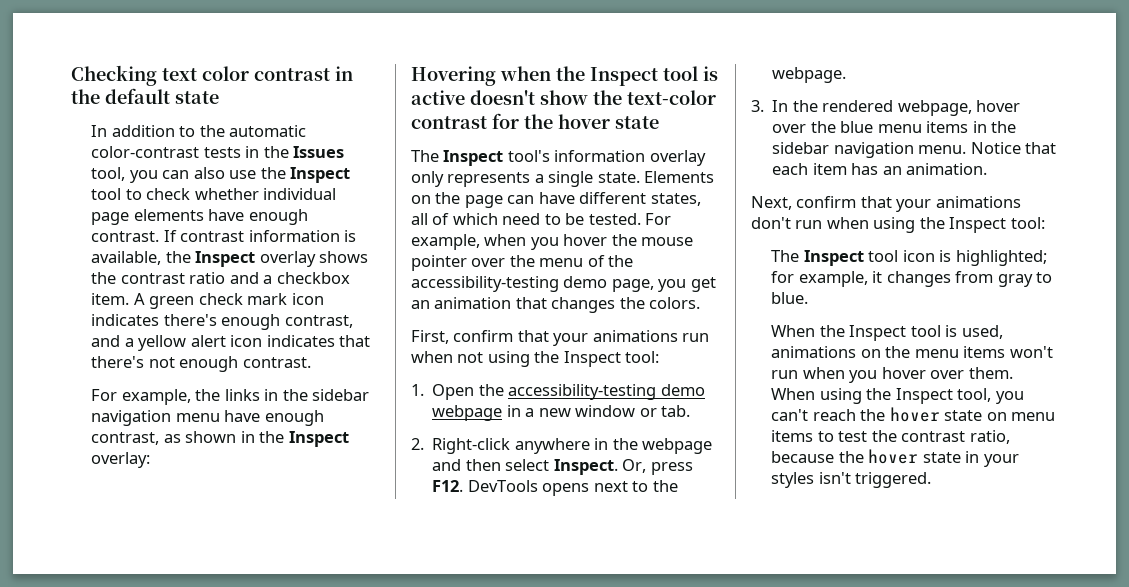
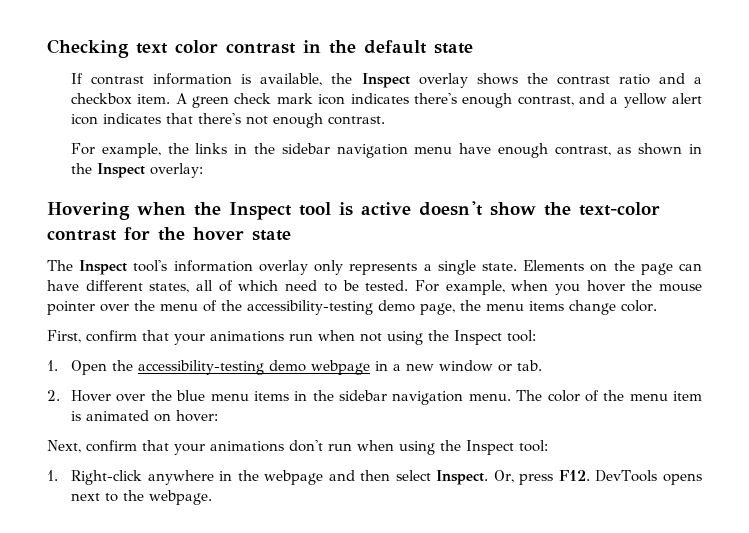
[91,125,307,137] [91,146,345,158] [91,167,351,183] [91,188,337,200] [91,209,308,225] [91,231,160,242] In addition to the automatic color-contrast tests in the Issues tool, you can also use the Inspect tool to check whether individual page elements have enough contrast. -> (473, 48) none
[658,277,716,292] [411,297,701,313] you get an animation that changes the colors. -> [460,300,657,315] the menu items change color.
(424, 444) none -> [71,390,703,405] [71,410,219,422] [47,440,548,455] [47,470,58,481] Hover over the blue menu items in the sidebar navigation menu. The color of the menu item is animated on hover: // Next, confirm that your animations don't run when using the Inspect tool: // 1.
[751,100,1021,116] [772,121,1016,133] [772,142,1057,158] [772,163,988,175] [751,196,1021,212] [751,217,1045,233] [771,250,1047,266] [771,271,1053,287] [771,292,809,304] [771,325,1003,341] [771,346,1053,358] [771,367,1013,383] [771,388,1024,404] [771,407,1056,422] [771,430,1010,444] [771,449,1019,467] [771,472,932,488] // 3. In the rendered webpage, hover over the blue menu items in the sidebar navigation menu. Notice that each item has an animation. // Next, confirm that your animations don't run when using the Inspect tool: // The Inspect tool icon is highlighted; for example, it changes from gray to blue. // When the Inspect tool is used, animations on the menu items won't run when you hover over them. When using the Inspect tool, you can't reach the hover state on menu items to test the contrast ratio, because the hover state in your styles isn't triggered. -> (213, 497) none

